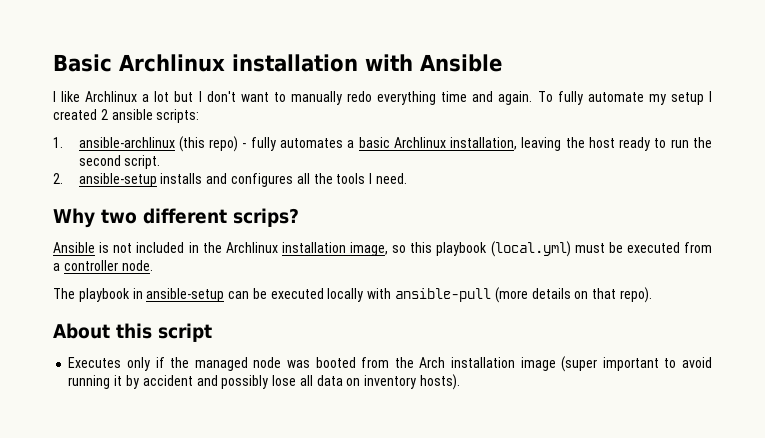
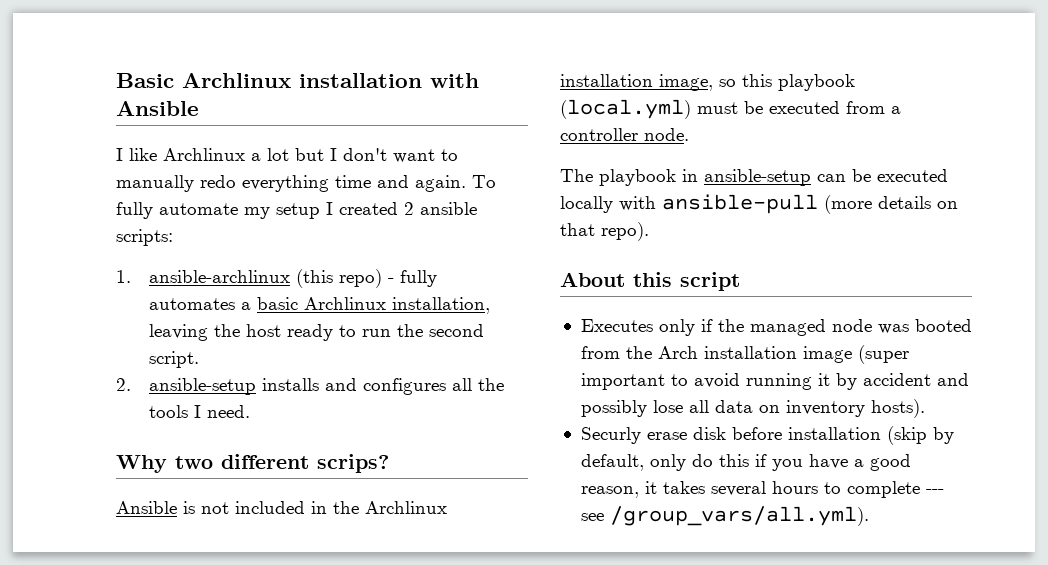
(460, 382) none -> [580,426,954,445] [580,454,911,471] [580,481,944,498] [580,506,869,526] // Securly erase disk before installation (skip by default, only do this if you have a good reason, it takes several hours to complete --- see /group_vars/all.yml).

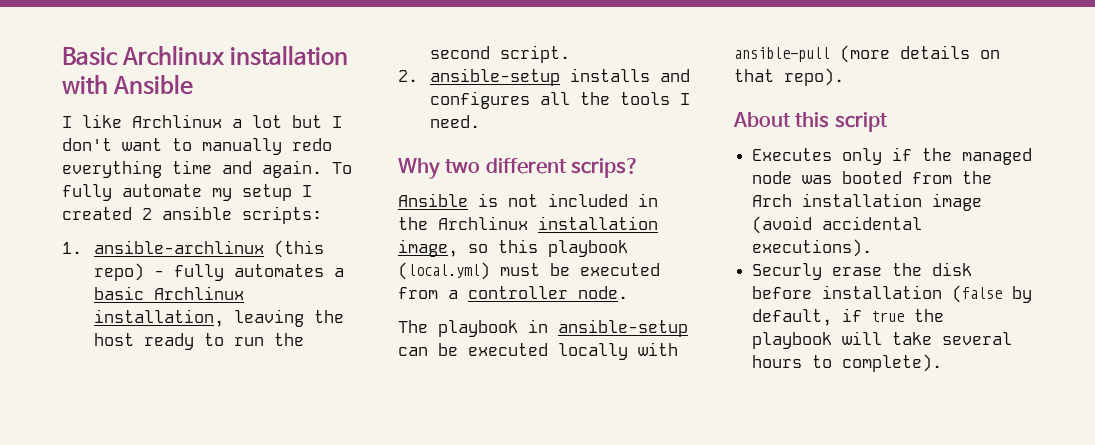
[857,345,909,364] [580,373,969,390] [580,399,925,418] (super important to avoid running it by accident and possibly lose all data on inventory hosts). -> [752,216,923,234] [752,239,873,257] (avoid accidental executions).
(687, 436) none -> [892,263,923,276] the
[886,426,927,445] (skip -> [952,285,1003,303] (false
[649,454,911,471] [580,481,944,498] [580,506,869,526] only do this if you have a good reason, it takes several hours to complete --- see /group_vars/all.yml). -> [842,308,945,322] [752,331,1013,349] [752,354,943,372] if true the playbook will take several hours to complete).

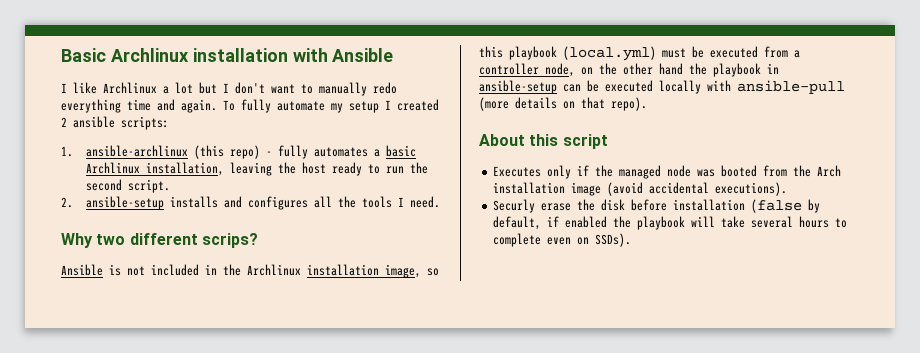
[578,286,628,299] [398,320,428,333] node. // The -> [545,63,707,77] node, on the other hand the
[872,311,905,322] true -> [565,216,608,228] enabled
[842,354,943,372] complete). -> [493,233,632,247] complete even on SSDs).

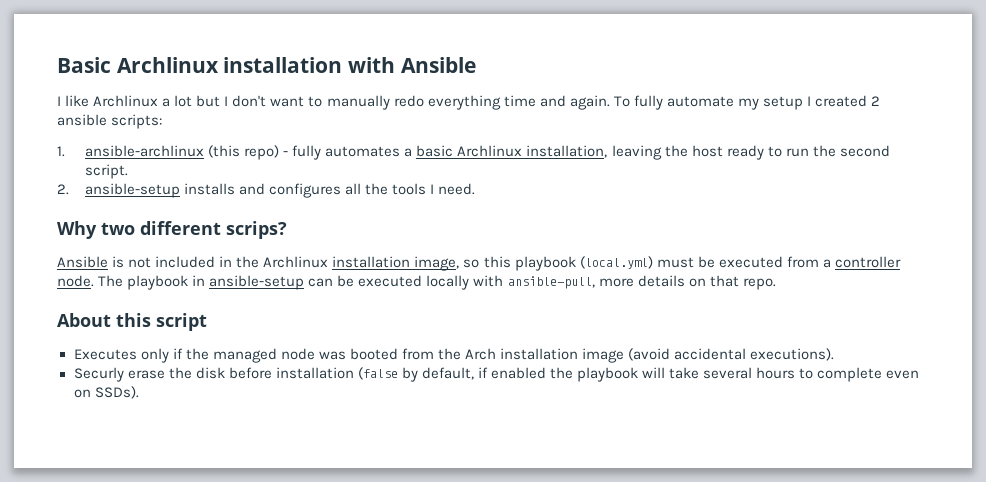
[545,63,707,77] node, on the other hand the -> [57,275,124,287] node. The
[737,80,845,94] [479,97,509,111] ansible-pull (more -> [507,276,634,289] ansible-pull, more
[611,97,647,111] repo). -> [742,278,776,290] repo.

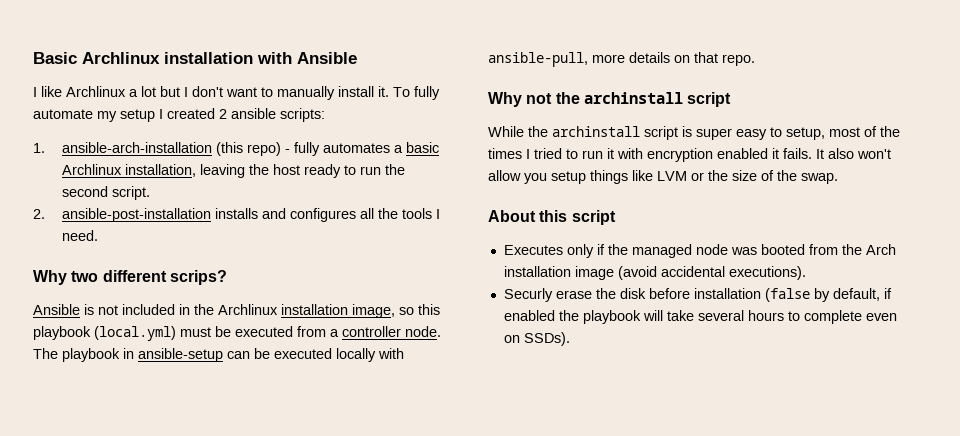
[393,95,610,110] redo everything time and again. -> [338,86,389,97] install it.
[85,145,205,157] ansible-archlinux -> [61,142,212,153] ansible-arch-installation
[85,183,181,198] ansible-setup -> [61,208,211,222] ansible-post-installation
(776, 284) none -> [488,92,732,107] [488,126,900,140] [488,148,891,162] [488,170,838,184] // Why not the archinstall script // While the archinstall script is super easy to setup, most of the times I tried to run it with encryption enabled it fails. It also won't allow you setup things like LVM or the size of the swap.

